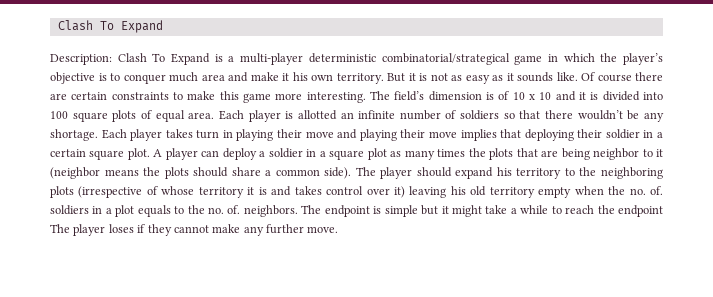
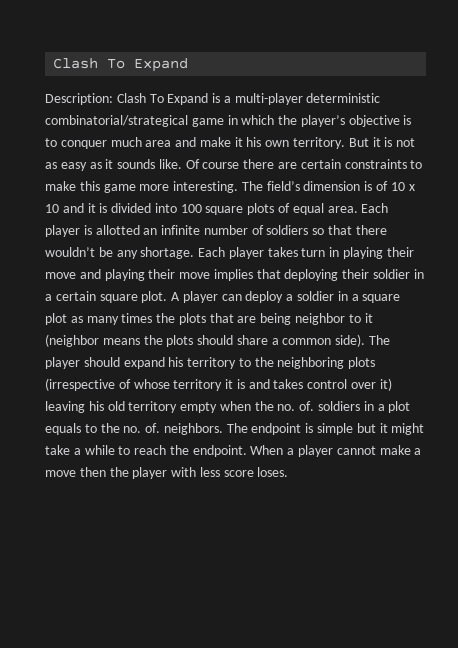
[617,205,663,217] [50,224,339,236] endpoint The player loses if they cannot make any further move. -> [192,445,422,457] [45,467,289,479] endpoint. When a player cannot make a move then the player with less score loses.

